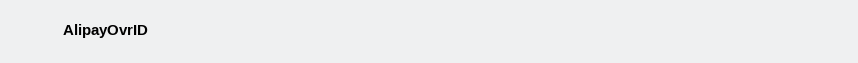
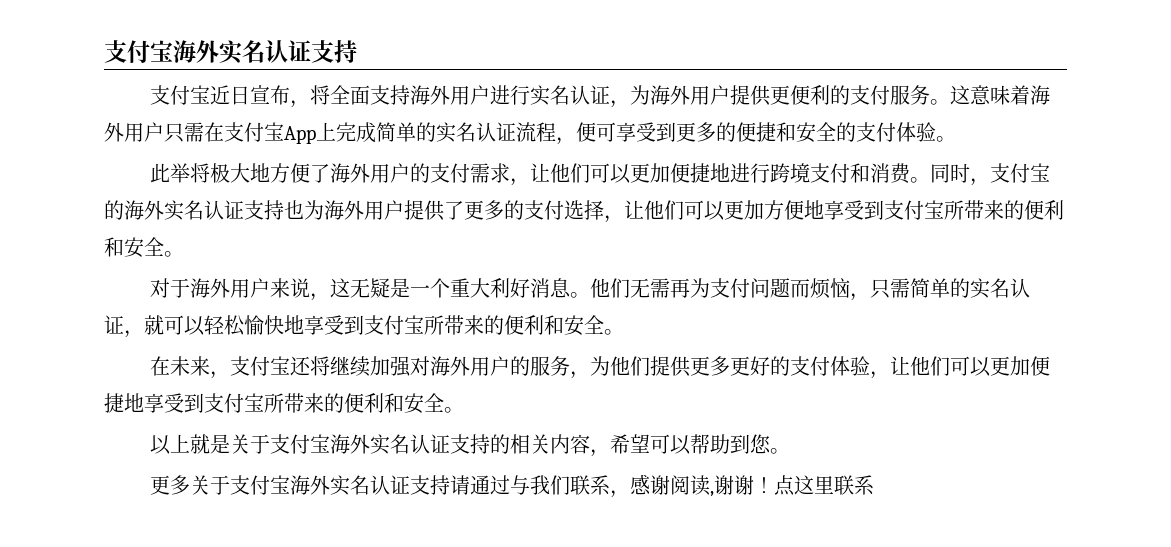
[63,24,148,38] AlipayOvrID -> [104,40,357,64] [150,85,1051,108] [104,122,956,145] [150,163,1051,186] [104,200,1064,223] [104,237,184,258] [150,278,1031,301] [104,315,624,338] [150,356,1051,379] [104,393,464,414] [150,434,791,457] [150,474,875,498] 支付宝海外实名认证支持 // 支付宝近日宣布，将全面支持海外用户进行实名认证，为海外用户提供更便利的支付服务。这意味着海外用户只需在支付宝App上完成简单的实名认证流程，便可享受到更多的便捷和安全的支付体验。 // 此举将极大地方便了海外用户的支付需求，让他们可以更加便捷地进行跨境支付和消费。同时，支付宝的海外实名认证支持也为海外用户提供了更多的支付选择，让他们可以更加方便地享受到支付宝所带来的便利和安全。 // 对于海外用户来说，这无疑是一个重大利好消息。他们无需再为支付问题而烦恼，只需简单的实名认证，就可以轻松愉快地享受到支付宝所带来的便利和安全。 // 在未来，支付宝还将继续加强对海外用户的服务，为他们提供更多更好的支付体验，让他们可以更加便捷地享受到支付宝所带来的便利和安全。 // 以上就是关于支付宝海外实名认证支持的相关内容，希望可以帮助到您。 // 更多关于支付宝海外实名认证支持请通过与我们联系，感谢阅读,谢谢！点这里联系

